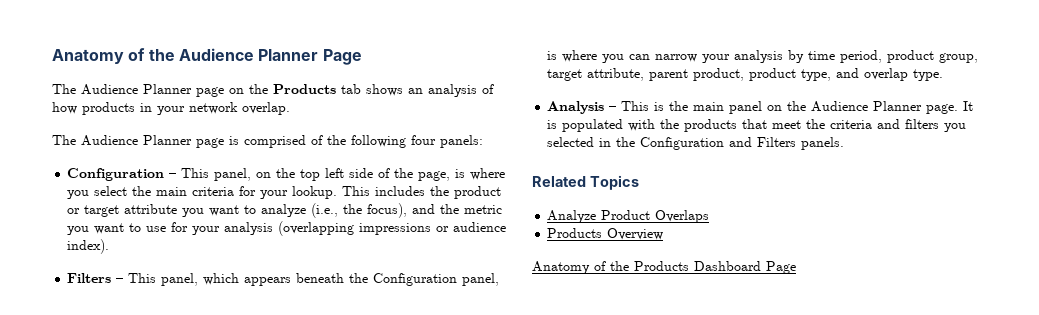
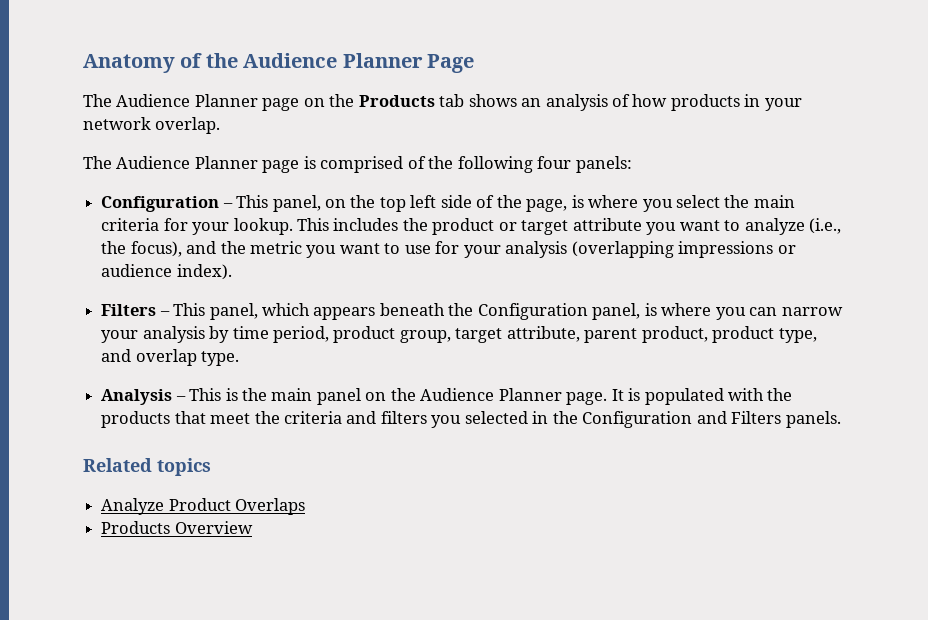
[589,175,639,190] Topics -> [157,458,211,476] topics
[532,261,796,274] // Anatomy of the Products Dashboard Page -> (253, 527) none

